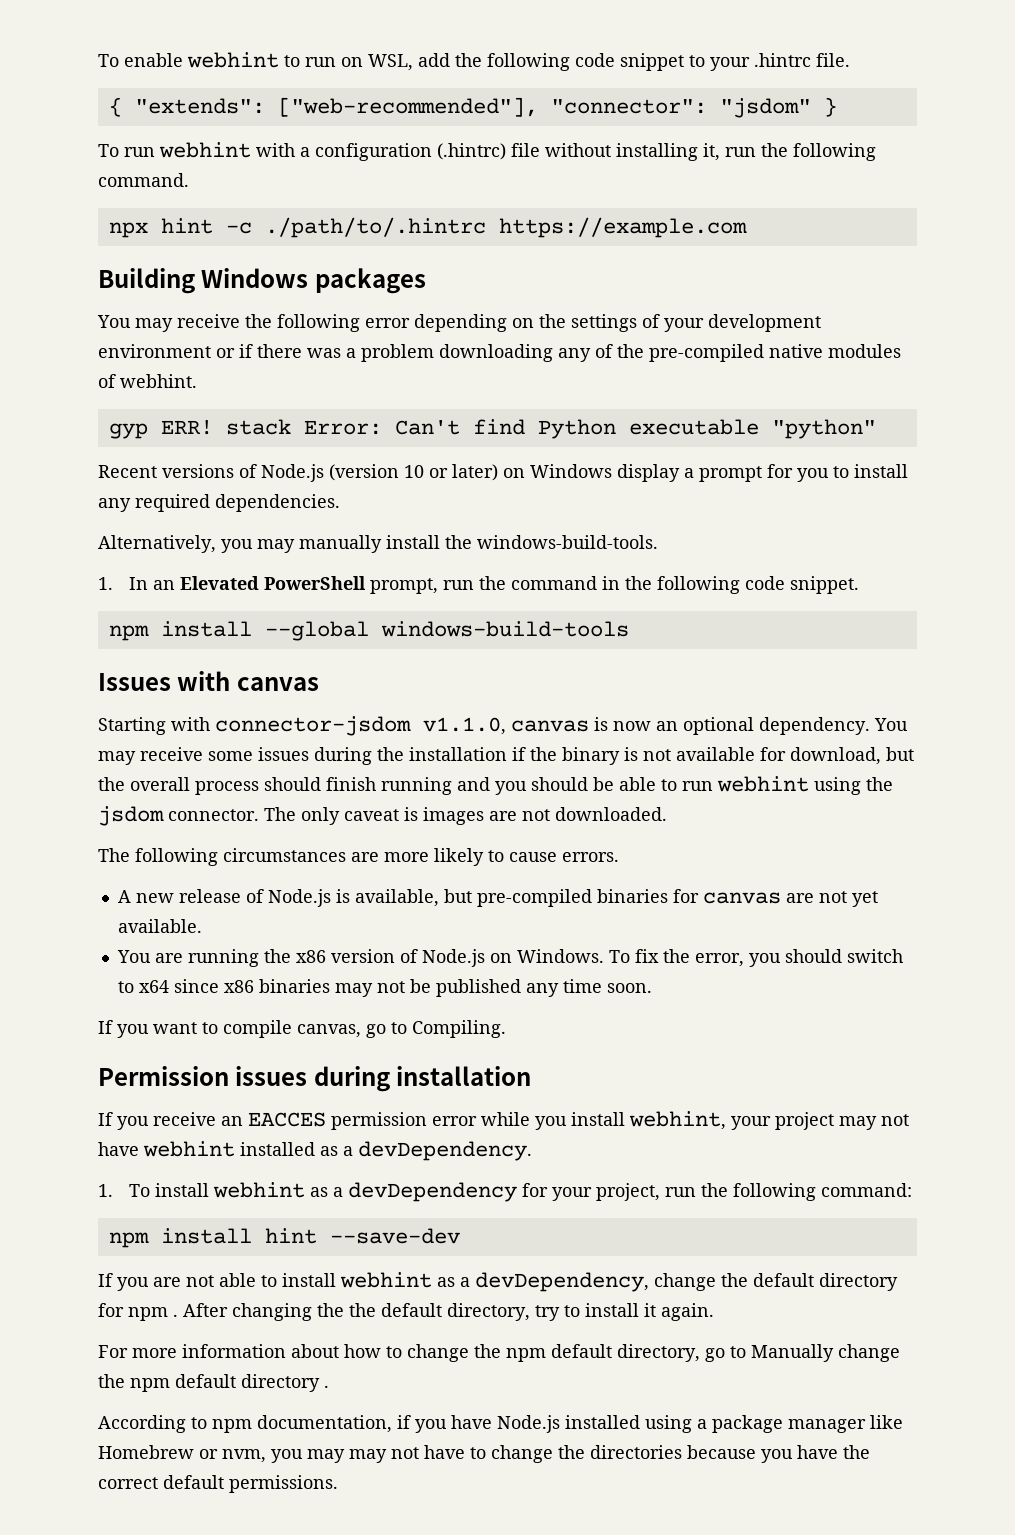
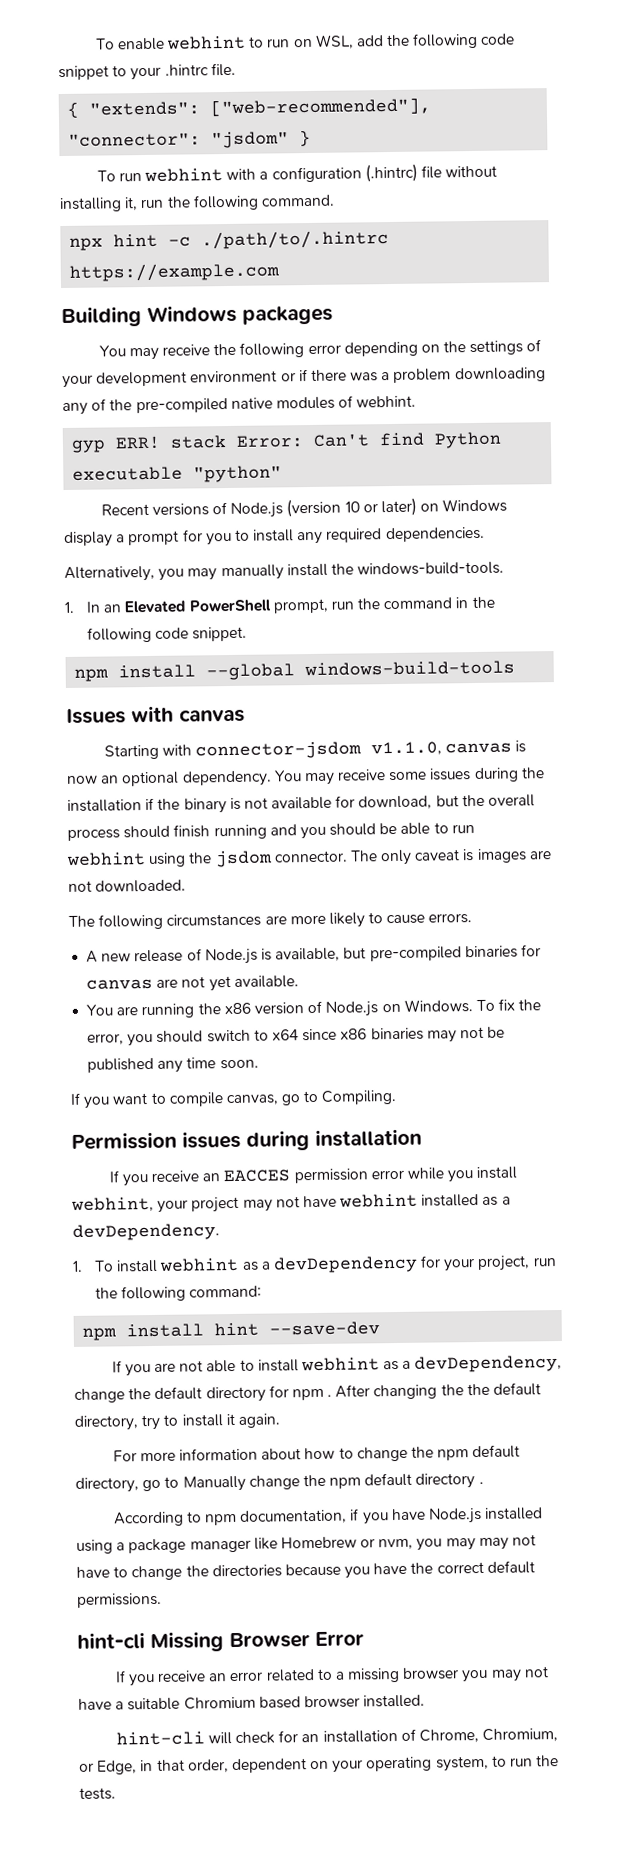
(338, 1484) none -> [77,1631,364,1653] [114,1666,549,1687] [78,1694,426,1711] [115,1728,559,1746] [79,1755,560,1775] [79,1787,116,1800] // hint-cli Missing Browser Error // If you receive an error related to a missing browser you may not have a suitable Chromium based browser installed. // hint-cli will check for an installation of Chrome, Chromium, or Edge, in that order, dependent on your operating system, to run the tests.

